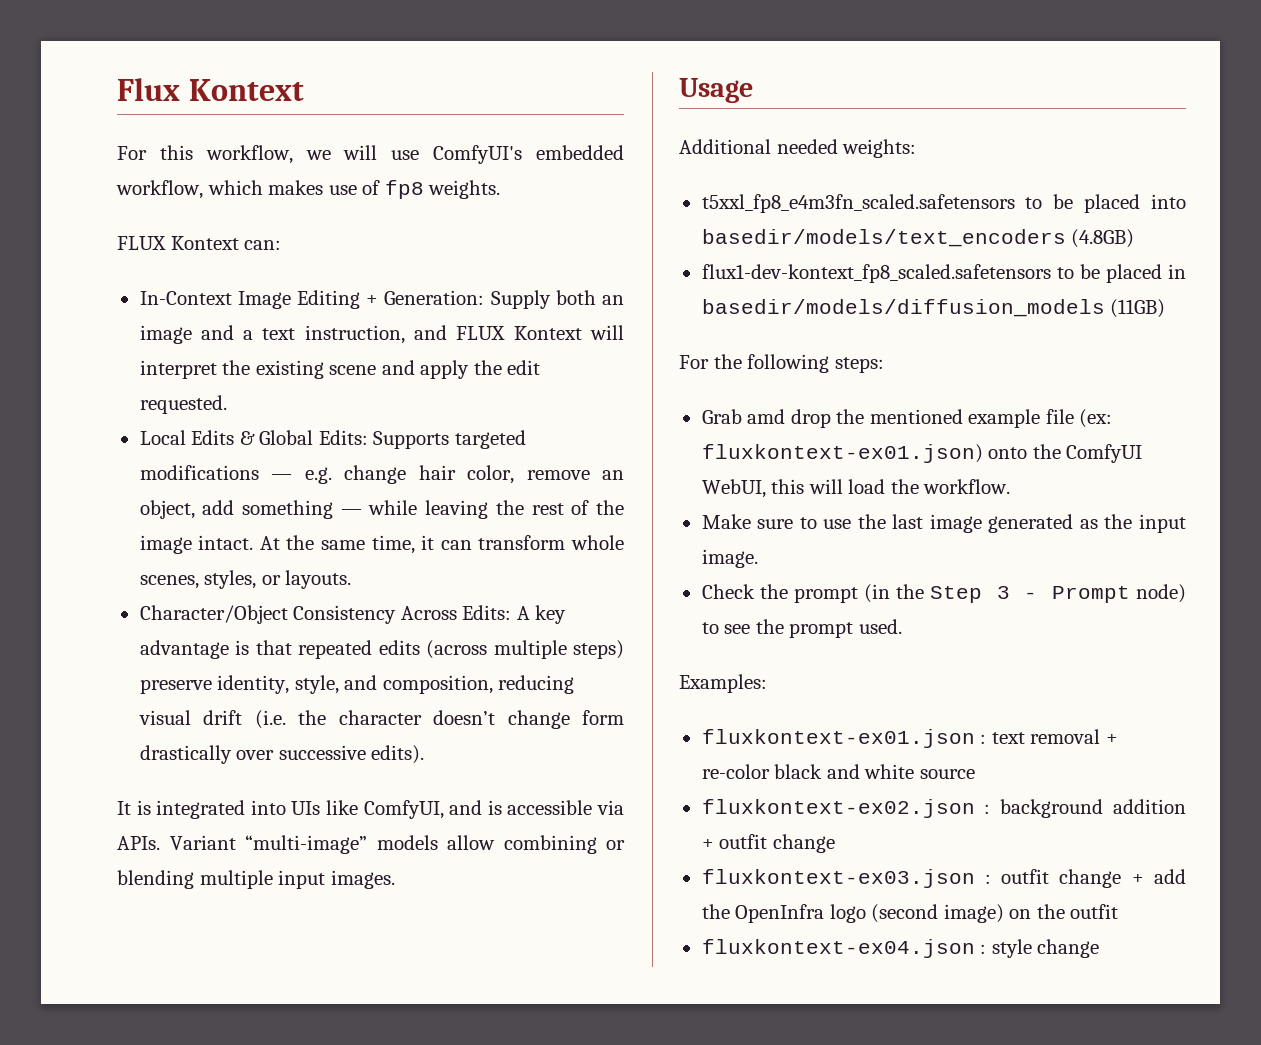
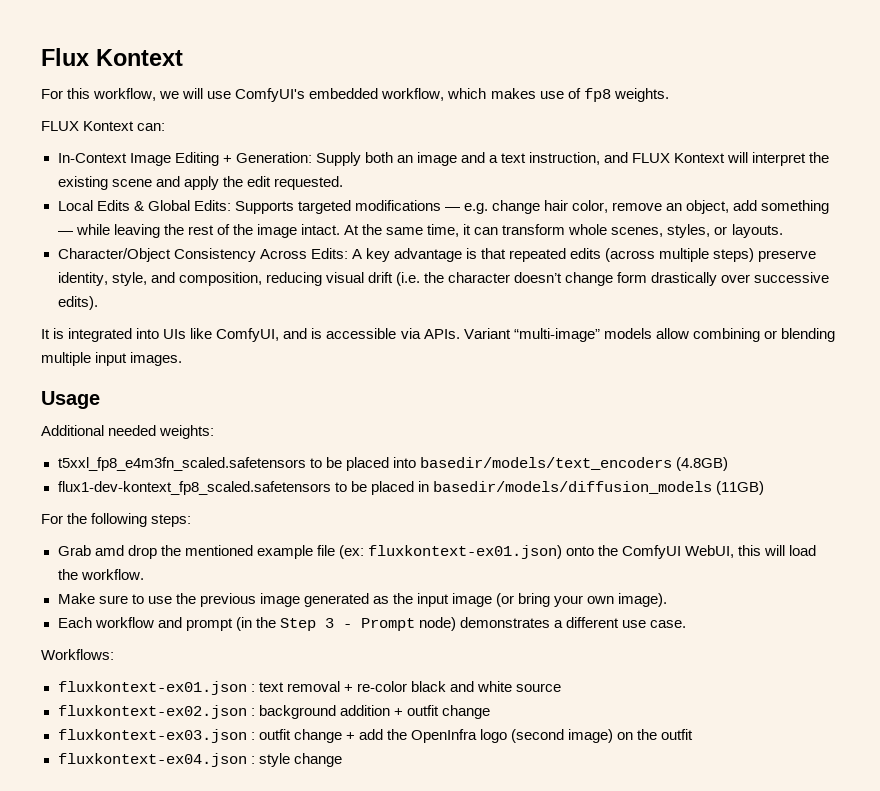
[892,514,924,529] last -> [199,593,256,607] previous
[701,549,758,568] [701,584,788,599] image. // Check the -> [452,593,668,607] [57,617,182,628] image (or bring your own image). // Each workflow and
[701,619,902,638] [679,674,767,693] to see the prompt used. // Examples: -> [459,617,687,628] [41,649,114,660] demonstrates a different use case. // Workflows:

